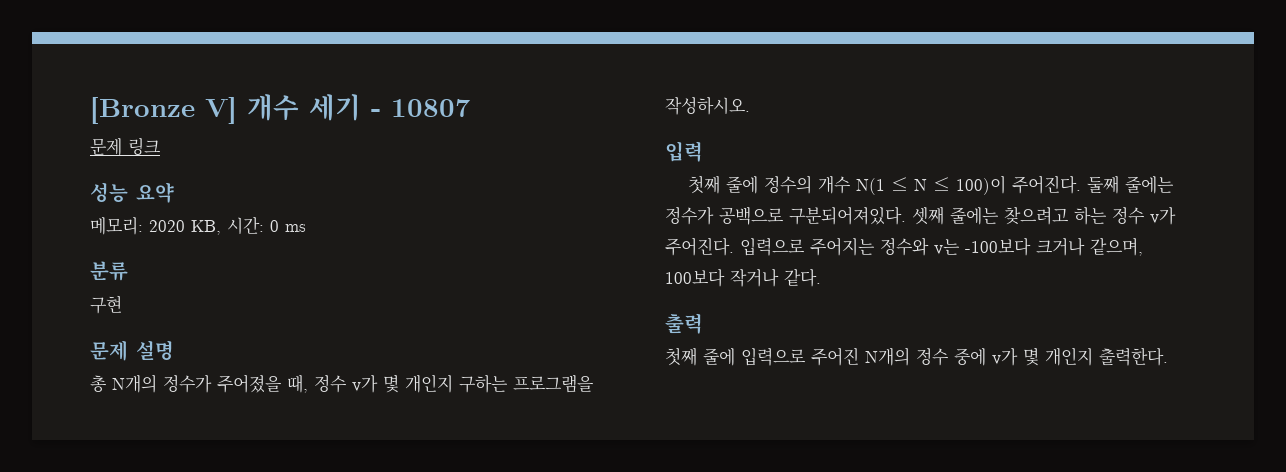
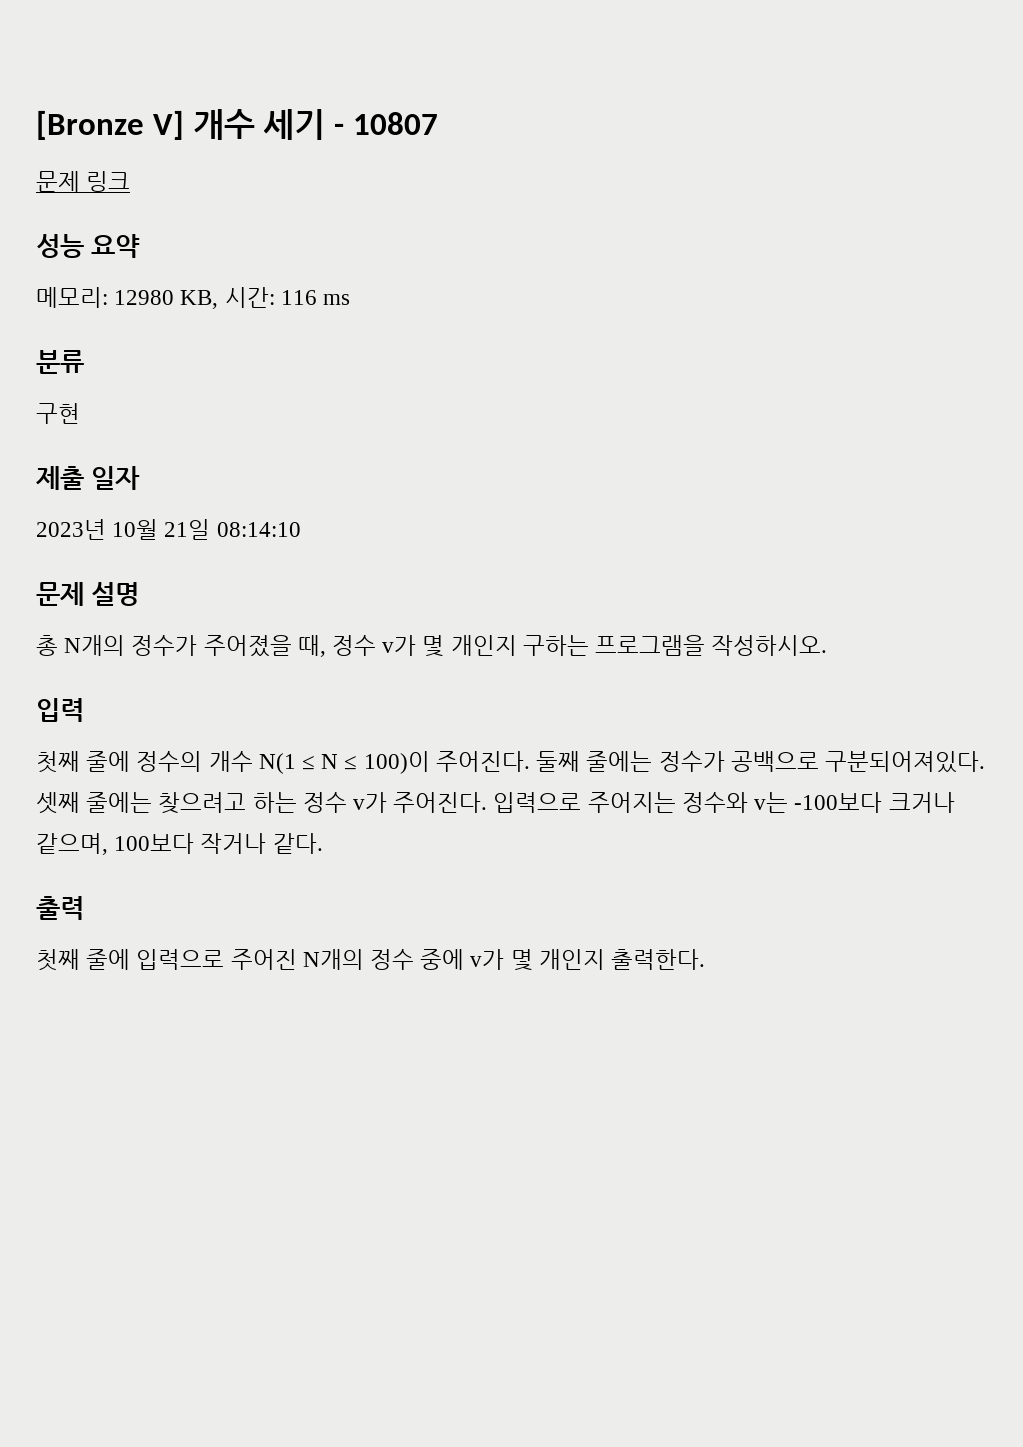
[149,220,185,232] 2020 -> [114,290,175,305] 12980
[270,220,279,232] 0 -> [280,290,317,305] 116
(122, 304) none -> [36,466,141,490] [36,519,301,540] // 제출 일자 // 2023년 10월 21일 08:14:10

